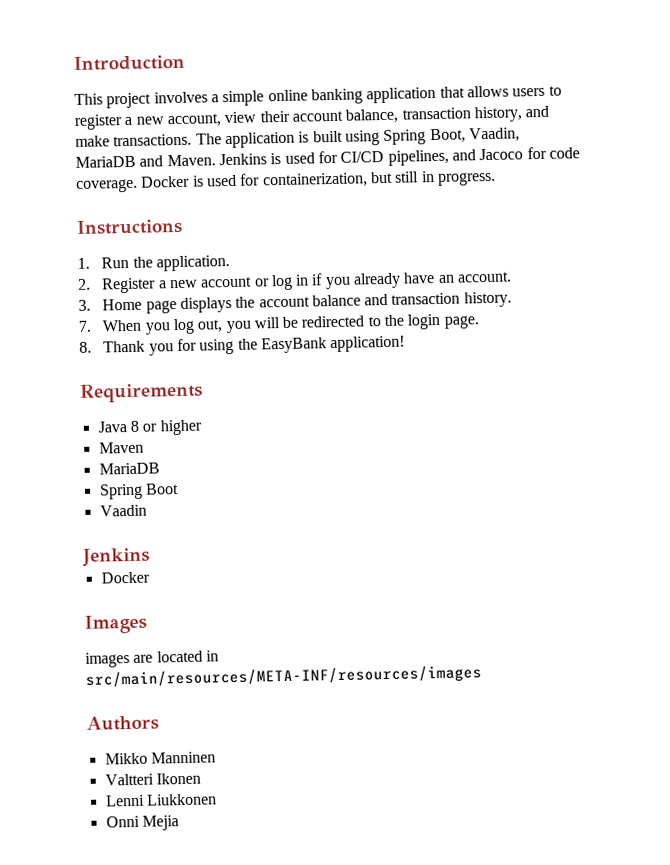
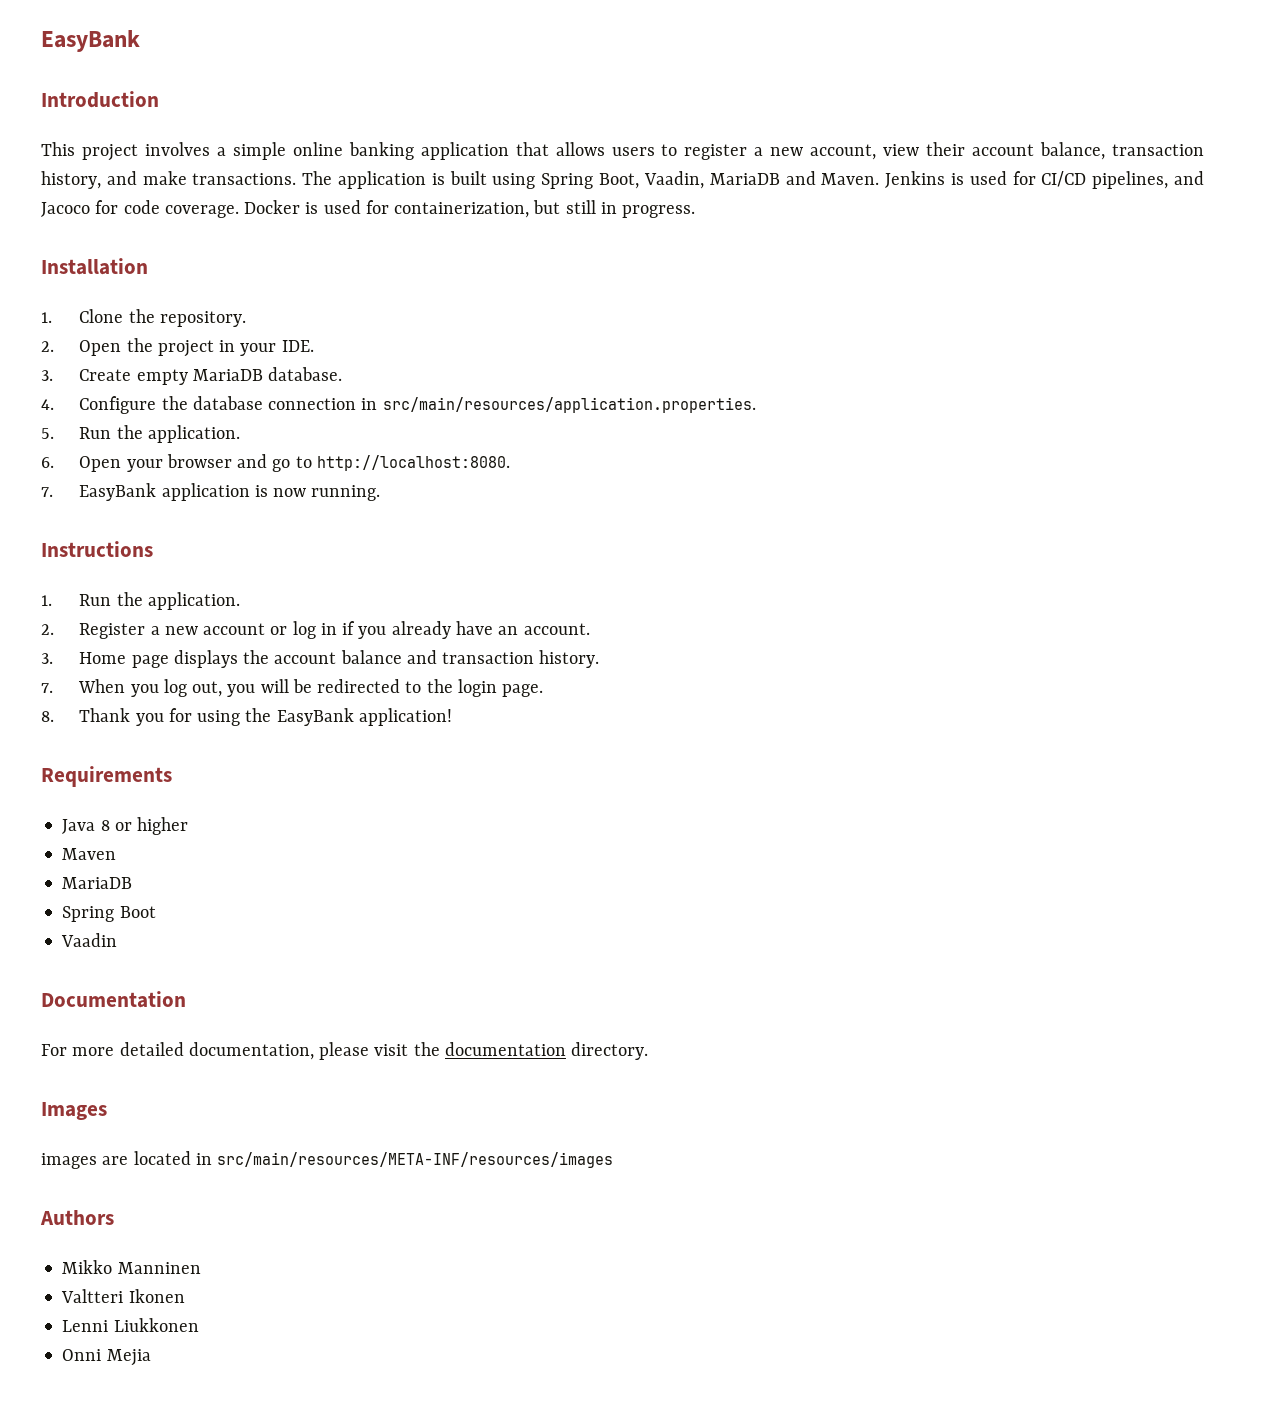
(73, 62) none -> [41,30,140,52] EasyBank //
(496, 178) none -> [41,258,148,275] [41,309,246,327] [41,338,314,357] [41,367,343,385] [41,396,756,414] [41,425,240,443] [41,454,510,472] [41,483,381,501] // Installation // 1. Clone the repository. // 2. Open the project in your IDE. // 3. Create empty MariaDB database. // 4. Configure the database connection in src/main/resources/application.properties. // 5. Run the application. // 6. Open your browser and go to http://localhost:8080. // 7. EasyBank application is now running.
[82,547,150,567] [100,571,150,584] Jenkins // Docker -> [41,991,186,1008] [41,1042,649,1060] Documentation // For more detailed documentation, please visit the documentation directory.

